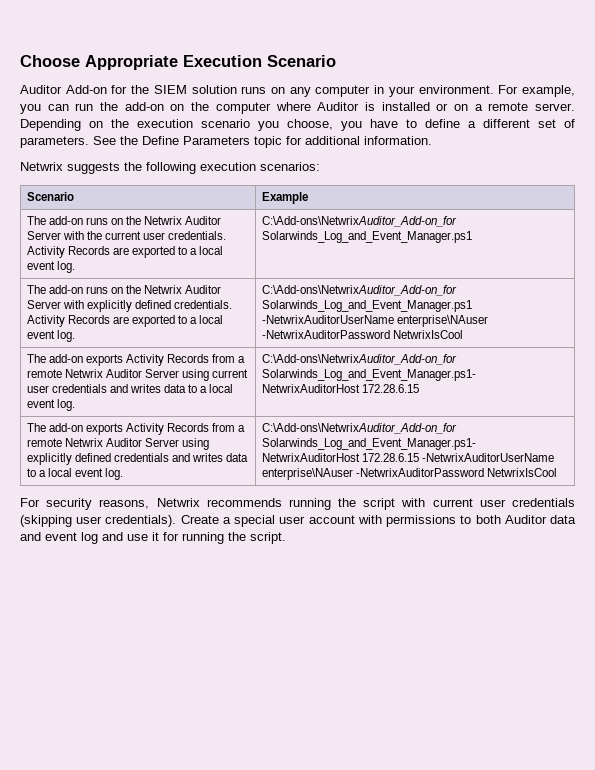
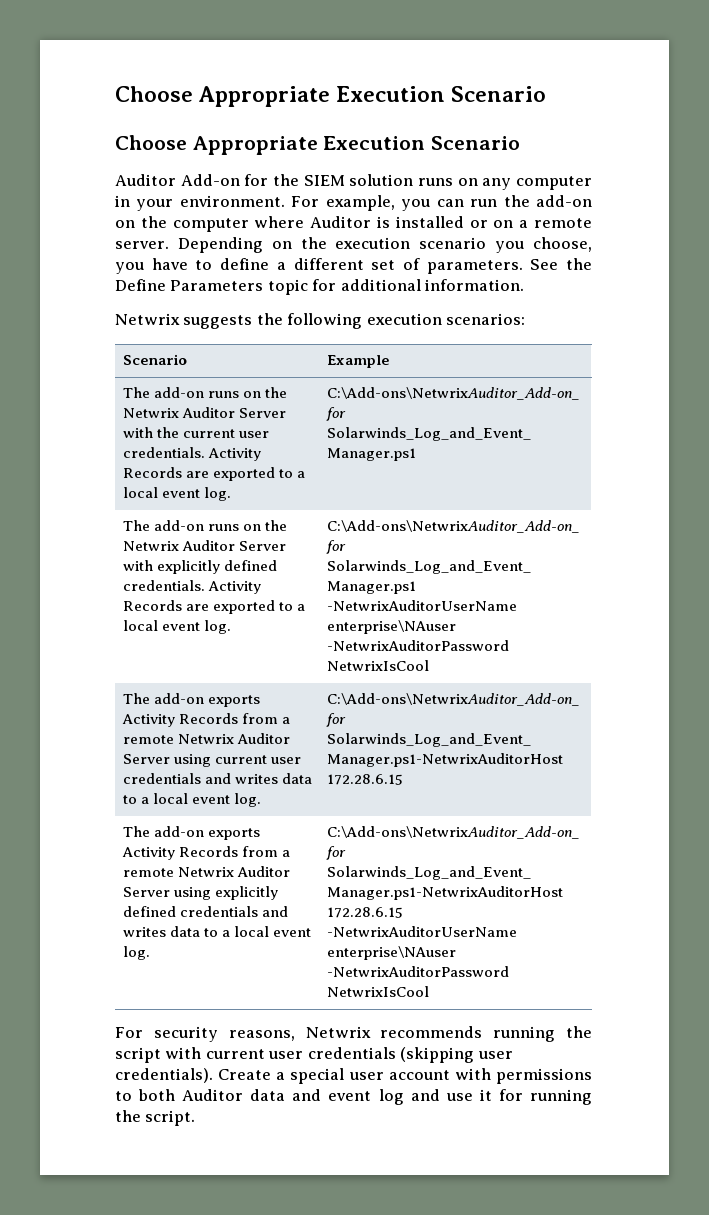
[20,55,336,70] Choose Appropriate Execution Scenario -> [115,86,547,107] [115,135,521,155] Choose Appropriate Execution Scenario // Choose Appropriate Execution Scenario

